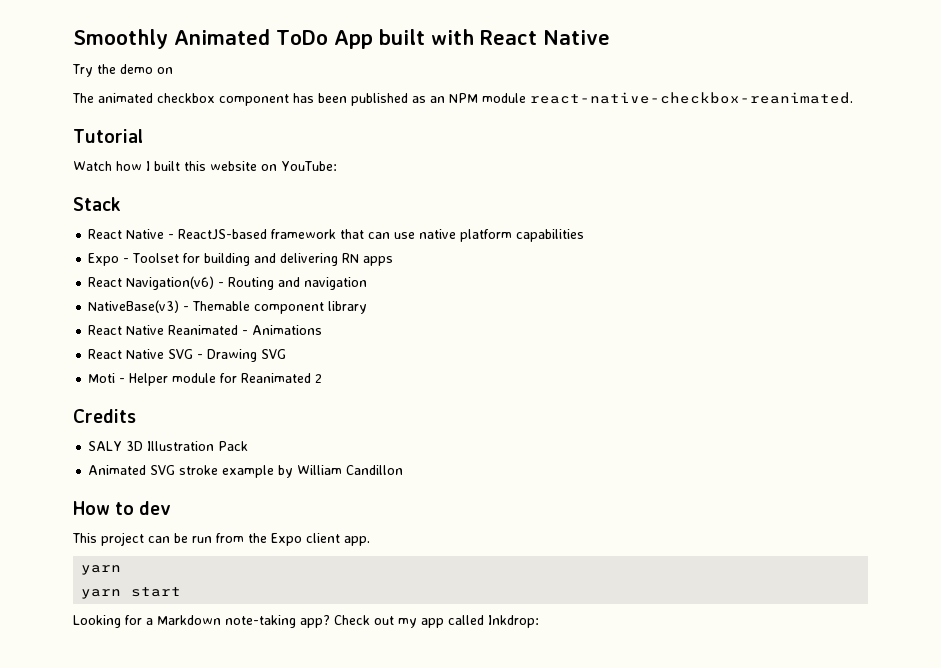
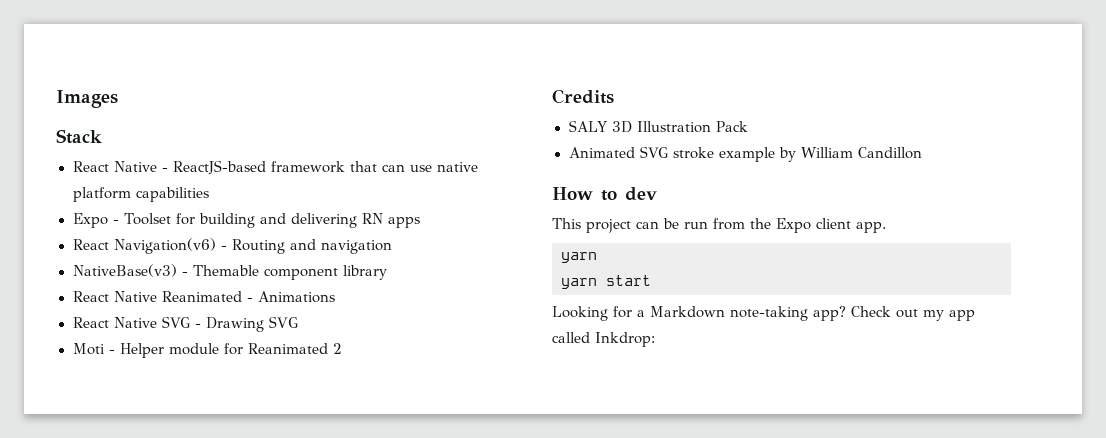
[73,29,610,49] [72,64,173,77] [72,92,853,106] [73,129,143,143] [73,161,337,171] Smoothly Animated ToDo App built with React Native // Try the demo on // The animated checkbox component has been published as an NPM module react-native-checkbox-reanimated. // Tutorial // Watch how I built this website on YouTube: -> [56,90,118,108] Images

